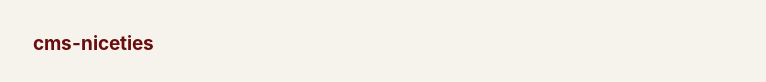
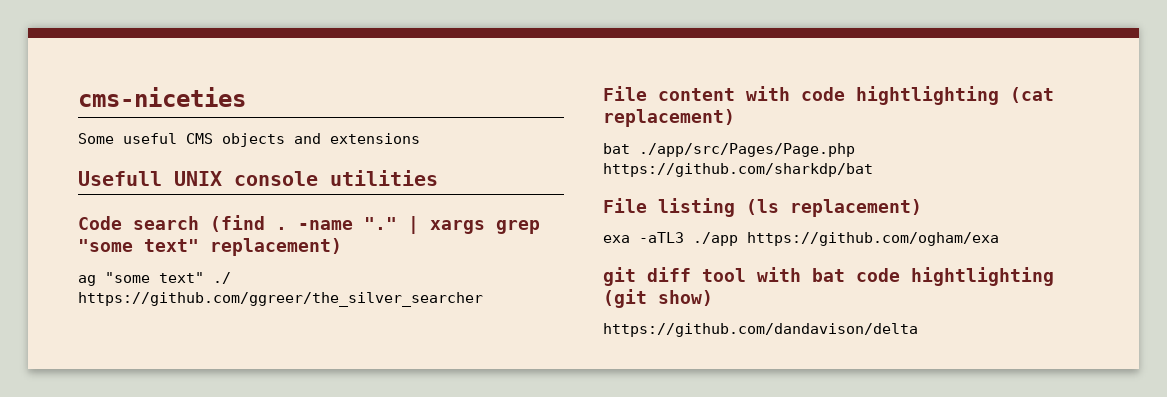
(154, 42) none -> [78,133,420,147] [78,170,438,186] [78,215,540,234] [78,238,342,256] [78,272,231,286] [78,292,483,307] [603,86,1054,105] [603,109,735,127] [603,143,855,157] [603,163,873,177] [603,198,922,217] [603,232,999,246] [603,267,1054,286] [603,289,713,308] [603,323,918,337] // Some useful CMS objects and extensions // Usefull UNIX console utilities // Code search (find . -name "." | xargs grep "some text" replacement) // ag "some text" ./ https://github.com/ggreer/the_silver_searcher // File content with code hightlighting (cat replacement) // bat ./app/src/Pages/Page.php https://github.com/sharkdp/bat // File listing (ls replacement) // exa -aTL3 ./app https://github.com/ogham/exa // git diff tool with bat code hightlighting (git show) // https://github.com/dandavison/delta

